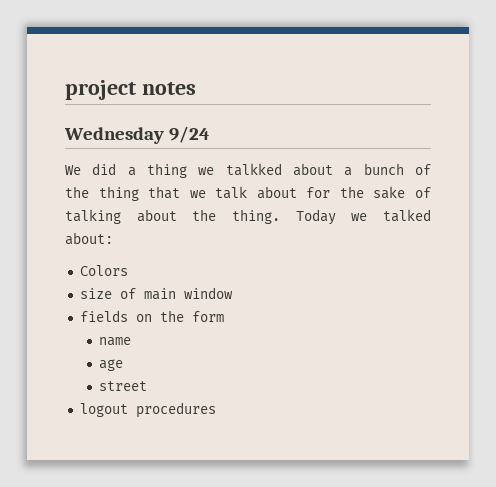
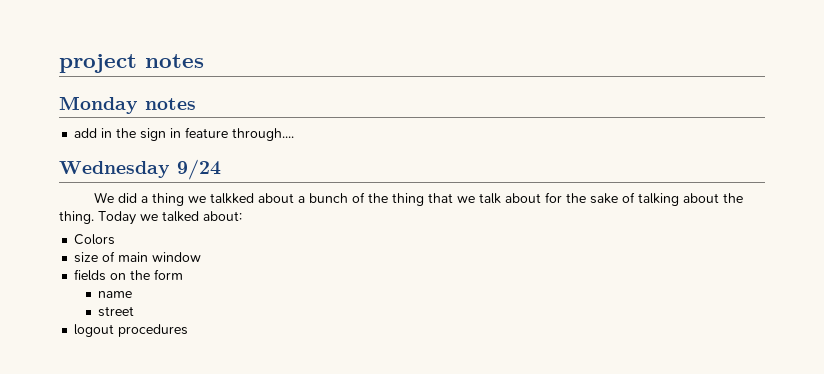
(196, 88) none -> [59,96,196,114] [74,127,295,141] // Monday notes // add in the sign in feature through....
[99,359,124,371] // age -> (133, 294) none

